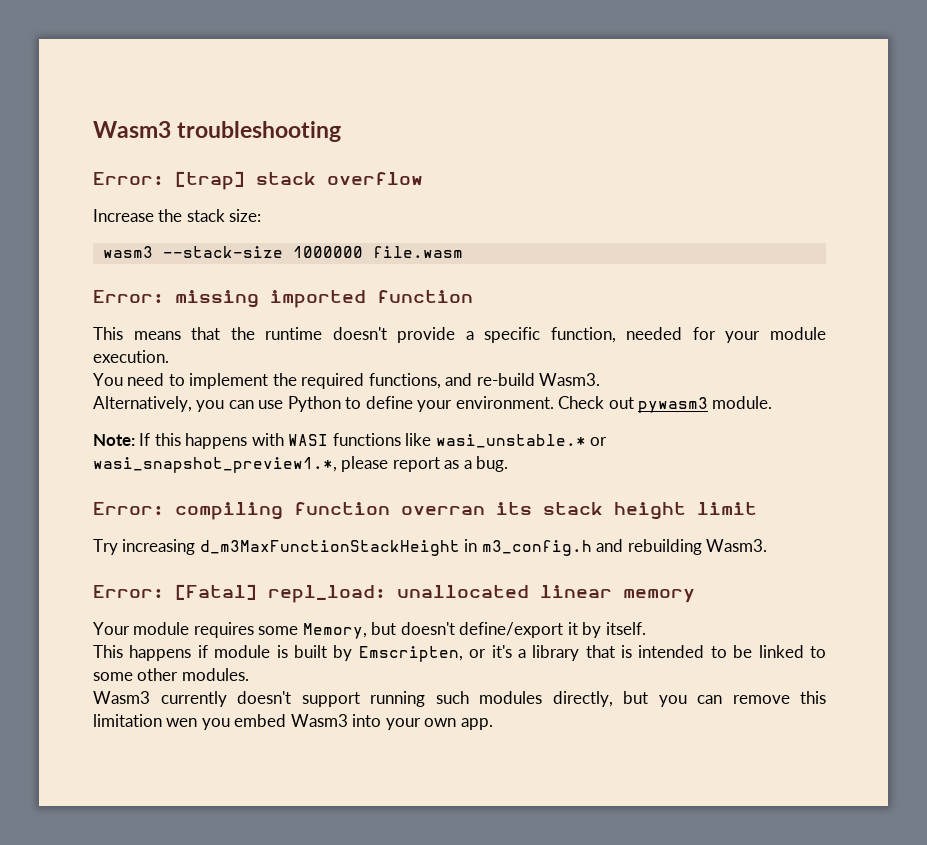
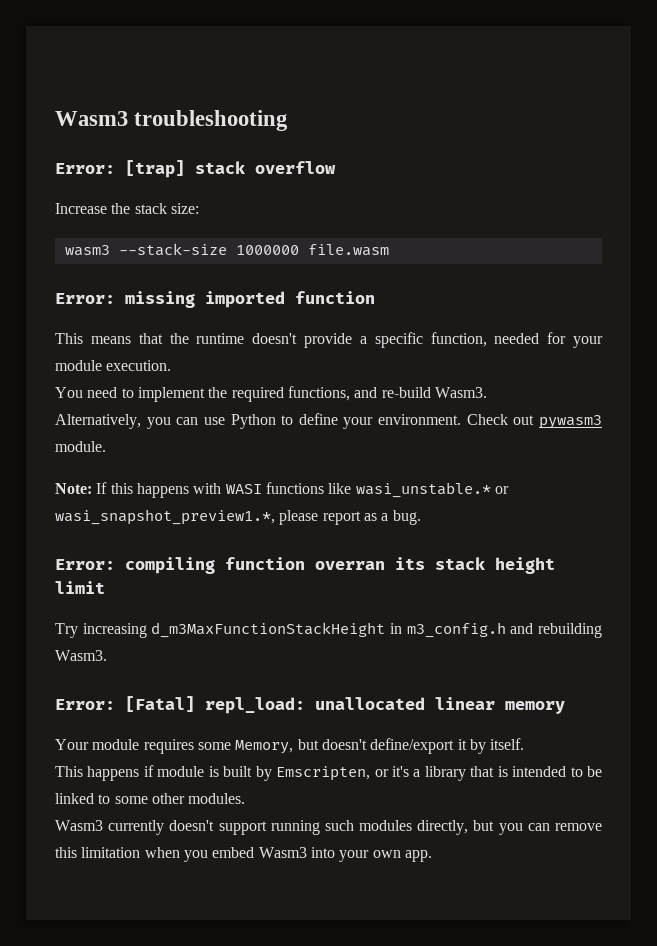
[166,718,198,727] wen -> [144,847,180,858] when

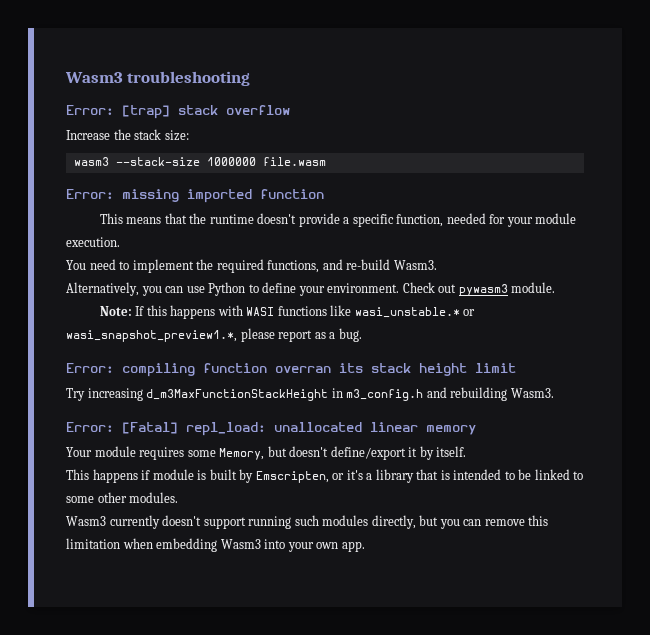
[183,847,255,862] you embed -> [156,538,218,552] embedding

